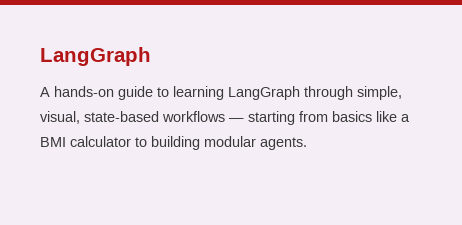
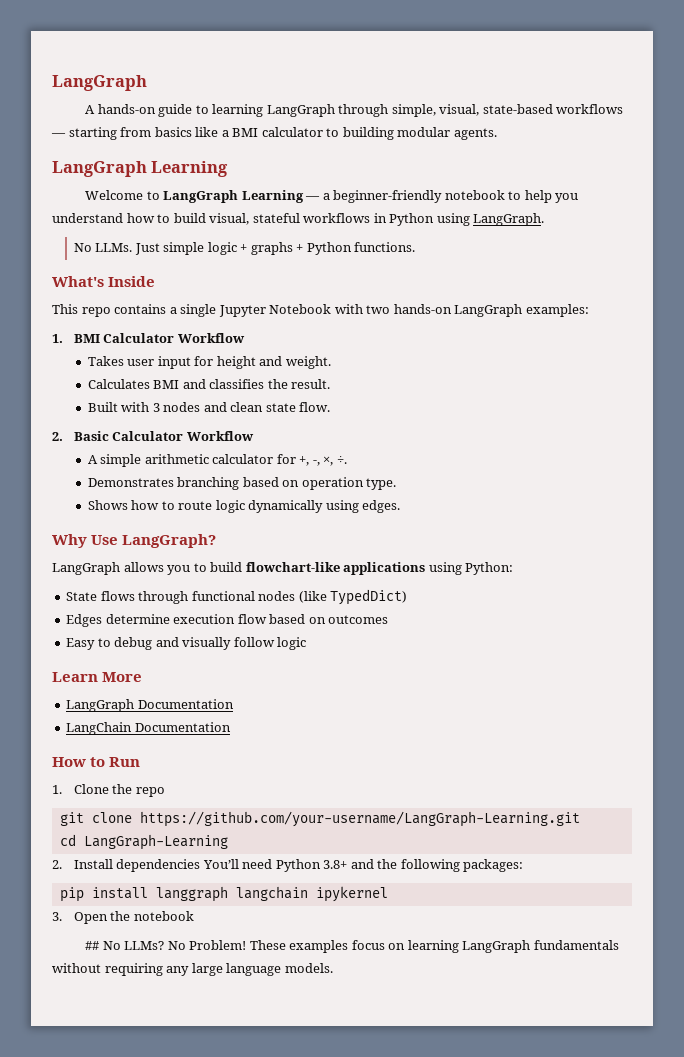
(307, 143) none -> [52,161,229,177] [84,190,579,203] [52,213,545,226] [73,242,416,255] [52,276,156,287] [52,304,589,317] [52,333,245,343] [87,356,331,369] [87,379,331,389] [87,402,331,412] [52,431,254,441] [87,454,347,467] [87,477,397,490] [87,500,401,513] [52,534,217,548] [52,562,514,575] [66,589,408,605] [66,614,389,627] [66,637,307,650] [52,672,143,682] [66,699,234,712] [66,722,231,735] [52,757,141,767] [52,784,165,797] [59,811,580,827] [59,834,228,850] [52,859,524,872] [59,886,388,902] [52,911,194,924] [84,940,619,953] [52,963,333,976] // LangGraph Learning // Welcome to LangGraph Learning — a beginner-friendly notebook to help you understand how to build visual, stateful workflows in Python using LangGraph. // No LLMs. Just simple logic + graphs + Python functions. // What's Inside // This repo contains a single Jupyter Notebook with two hands-on LangGraph examples: // 1. BMI Calculator Workflow // Takes user input for height and weight. // Calculates BMI and classifies the result. // Built with 3 nodes and clean state flow. // 2. Basic Calculator Workflow // A simple arithmetic calculator for +, -, ×, ÷. // Demonstrates branching based on operation type. // Shows how to route logic dynamically using edges. // Why Use LangGraph? // LangGraph allows you to build flowchart-like applications using Python: // State flows through functional nodes (like TypedDict) // Edges determine execution flow based on outcomes // Easy to debug and visually follow logic // Learn More // LangGraph Documentation // LangChain Documentation // How to Run // 1. Clone the repo // git clone https://github.com/your-username/LangGraph-Learning.git // cd LangGraph-Learning // 2. Install dependencies You’ll need Python 3.8+ and the following packages: // pip install langgraph langchain ipykernel // 3. Open the notebook // ## No LLMs? No Problem! These examples focus on learning LangGraph fundamentals without requiring any large language models.

